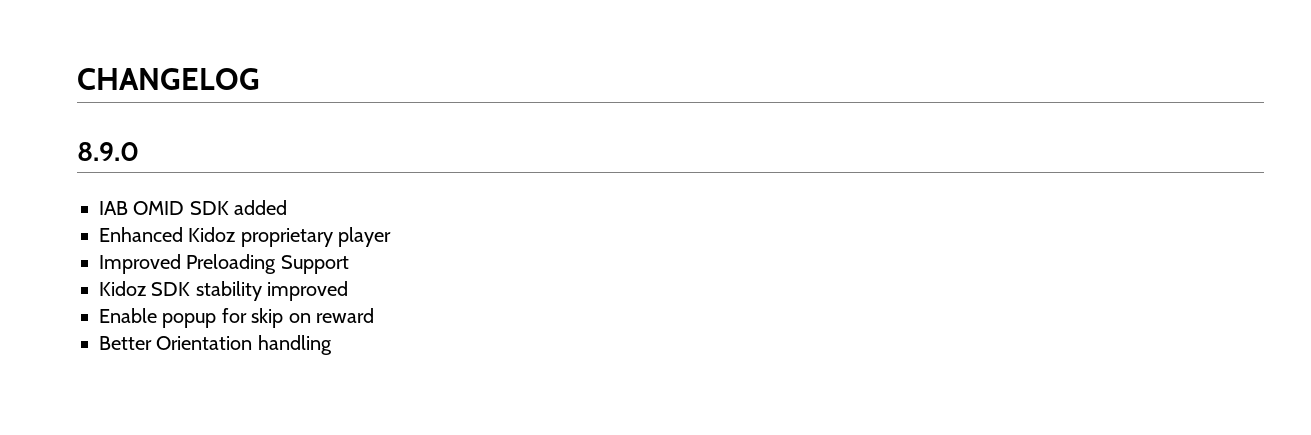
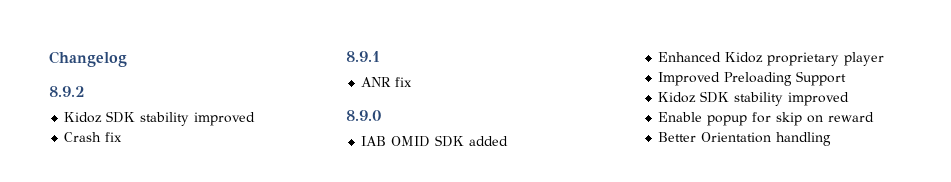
[77,68,260,90] CHANGELOG -> [49,51,127,67] [49,86,85,97] [64,111,256,126] [64,132,123,142] [346,51,380,62] [361,77,413,87] Changelog // 8.9.2 // Kidoz SDK stability improved // Crash fix // 8.9.1 // ANR fix

